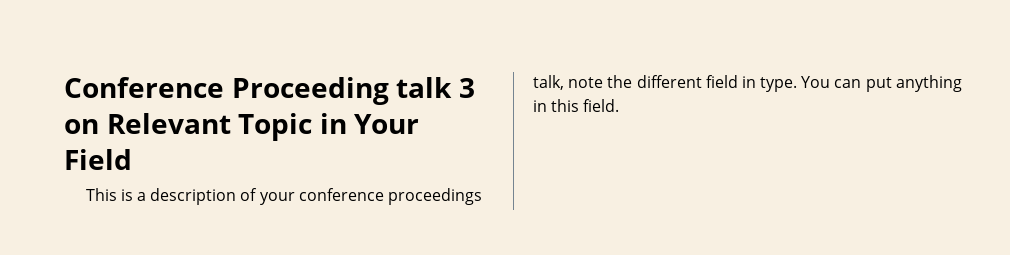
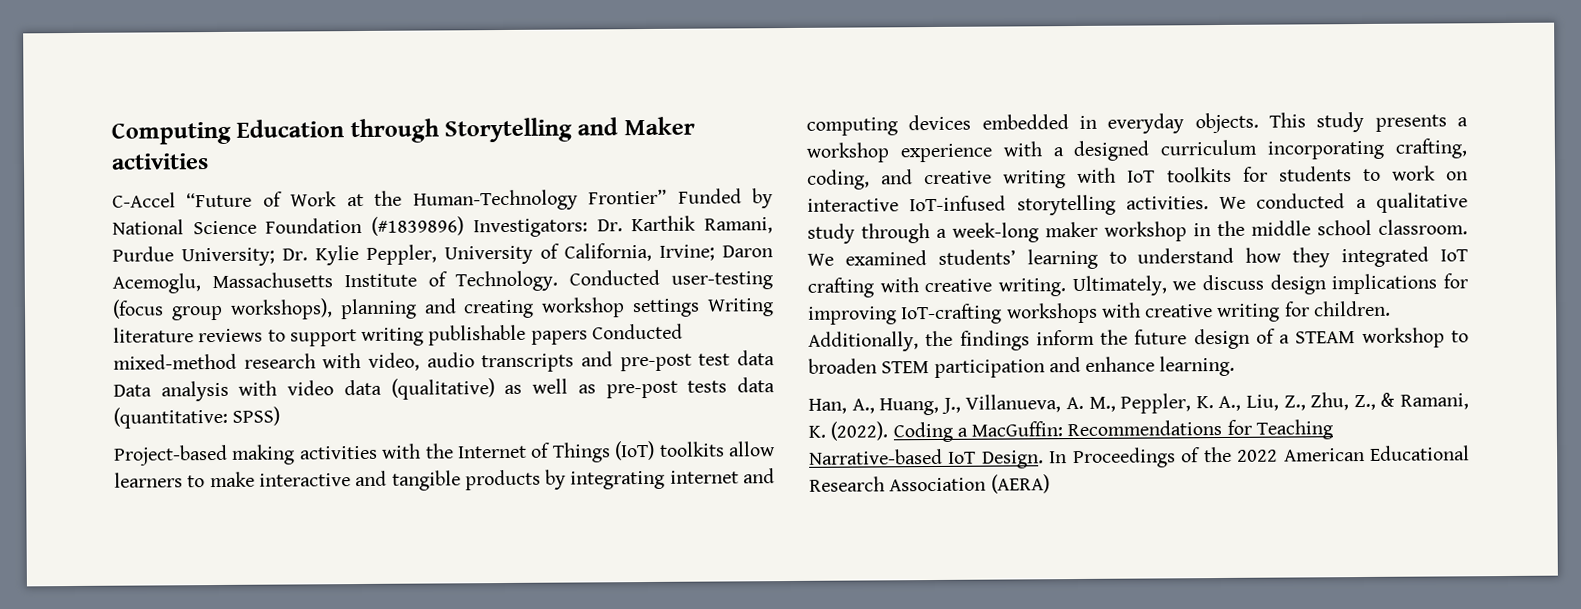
[64,77,475,105] [64,113,420,141] [64,149,132,170] [85,188,482,205] [533,75,962,92] [533,99,620,112] Conference Proceeding talk 3 on Relevant Topic in Your Field // This is a description of your conference proceedings talk, note the different field in type. You can put anything in this field. -> [111,116,695,145] [111,153,209,170] [112,188,774,211] [112,215,773,238] [112,242,773,267] [112,269,773,294] [112,297,774,321] [113,323,683,347] [113,350,775,373] [113,377,776,402] [113,406,281,429] [113,440,776,466] [114,468,775,491] [806,111,1468,136] [806,138,1467,163] [807,165,1469,190] [807,192,1468,216] [807,219,1468,244] [807,246,1468,270] [807,273,1468,298] [808,300,1391,325] [808,327,1469,352] [808,355,1236,379] [808,392,1470,416] [808,419,1333,443] [809,445,1470,469] [809,474,1050,494] Computing Education through Storytelling and Maker activities // C-Accel “Future of Work at the Human-Technology Frontier” Funded by National Science Foundation (#1839896) Investigators: Dr. Karthik Ramani, Purdue University; Dr. Kylie Peppler, University of California, Irvine; Daron Acemoglu, Massachusetts Institute of Technology. Conducted user-testing (focus group workshops), planning and creating workshop settings Writing literature reviews to support writing publishable papers Conducted mixed-method research with video, audio transcripts and pre-post test data Data analysis with video data (qualitative) as well as pre-post tests data (quantitative: SPSS) // Project-based making activities with the Internet of Things (IoT) toolkits allow learners to make interactive and tangible products by integrating internet and computing devices embedded in everyday objects. This study presents a workshop experience with a designed curriculum incorporating crafting, coding, and creative writing with IoT toolkits for students to work on interactive IoT-infused storytelling activities. We conducted a qualitative study through a week-long maker workshop in the middle school classroom. We examined students’ learning to understand how they integrated IoT crafting with creative writing. Ultimately, we discuss design implications for improving IoT-crafting workshops with creative writing for children. Additionally, the findings inform the future design of a STEAM workshop to broaden STEM participation and enhance learning. // Han, A., Huang, J., Villanueva, A. M., Peppler, K. A., Liu, Z., Zhu, Z., & Ramani, K. (2022). Coding a MacGuffin: Recommendations for Teaching Narrative-based IoT Design. In Proceedings of the 2022 American Educational Research Association (AERA)

